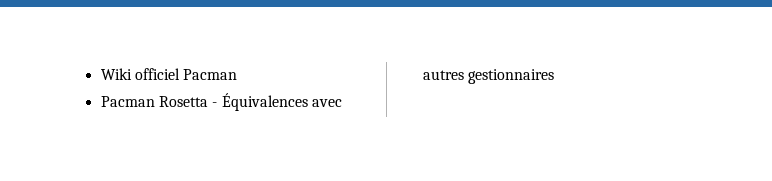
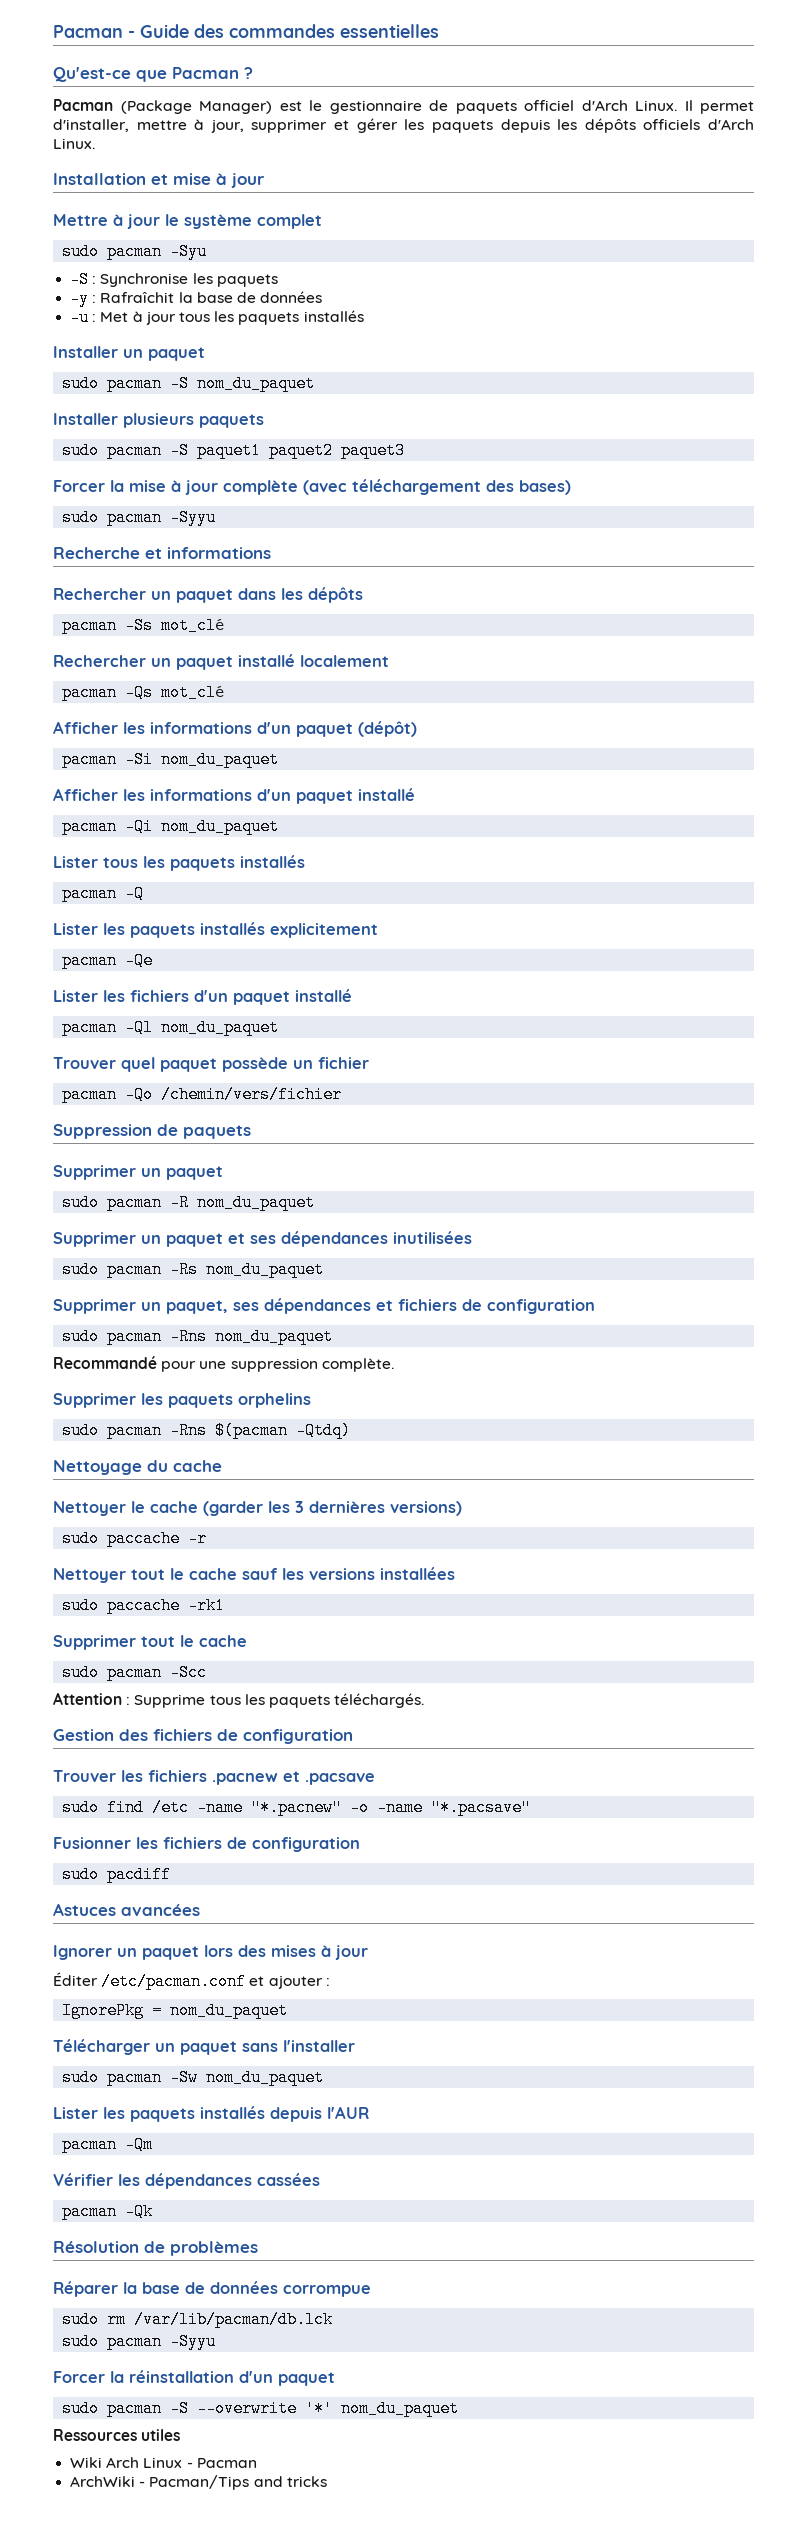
[100,68,238,80] [100,93,342,111] [422,69,554,84] Wiki officiel Pacman // Pacman Rosetta - Équivalences avec autres gestionnaires -> [53,24,439,38] [53,67,253,82] [53,99,754,114] [53,118,755,133] [53,138,95,149] [53,173,265,188] [53,214,322,229] [62,243,208,260] [70,271,278,288] [70,290,323,307] [70,309,364,326] [53,346,205,361] [62,375,316,392] [53,413,264,428] [62,442,406,459] [53,479,571,495] [62,509,217,526] [53,547,271,559] [53,587,363,603] [62,617,225,634] [53,654,389,670] [62,684,225,701] [53,721,417,737] [62,751,280,768] [53,788,415,804] [62,818,280,835] [53,855,305,871] [62,885,145,902] [53,922,378,938] [62,952,154,969] [53,989,352,1005] [62,1019,280,1036] [53,1057,369,1072] [62,1086,343,1103] [53,1124,251,1139] [53,1165,223,1180] [62,1194,316,1211] [53,1231,472,1247] [62,1261,325,1278] [53,1298,595,1314] [62,1328,334,1345] [53,1356,394,1372] [53,1393,311,1408] [62,1422,352,1439] [53,1460,222,1475] [53,1501,462,1516] [62,1530,208,1547] [53,1567,455,1583] [62,1597,226,1614] [53,1635,247,1650] [62,1664,208,1681] [53,1692,425,1708] [53,1729,353,1744] [53,1770,375,1785] [62,1799,532,1816] [53,1837,360,1852] [62,1866,172,1883] [53,1903,200,1916] [53,1945,368,1960] [53,1972,330,1990] [62,2002,289,2019] [53,2039,355,2055] [62,2069,325,2086] [53,2106,369,2122] [62,2136,154,2153] [53,2173,320,2189] [62,2203,154,2220] [53,2241,258,2256] [53,2281,371,2297] [62,2311,334,2328] [62,2333,217,2350] [53,2370,335,2386] [62,2400,460,2417] [53,2429,181,2441] [70,2457,257,2468] [70,2475,327,2490] Pacman - Guide des commandes essentielles // Qu'est-ce que Pacman ? // Pacman (Package Manager) est le gestionnaire de paquets officiel d'Arch Linux. Il permet d'installer, mettre à jour, supprimer et gérer les paquets depuis les dépôts officiels d'Arch Linux. // Installation et mise à jour // Mettre à jour le système complet // sudo pacman -Syu // -S : Synchronise les paquets // -y : Rafraîchit la base de données // -u : Met à jour tous les paquets installés // Installer un paquet // sudo pacman -S nom_du_paquet // Installer plusieurs paquets // sudo pacman -S paquet1 paquet2 paquet3 // Forcer la mise à jour complète (avec téléchargement des bases) // sudo pacman -Syyu // Recherche et informations // Rechercher un paquet dans les dépôts // pacman -Ss mot_clé // Rechercher un paquet installé localement // pacman -Qs mot_clé // Afficher les informations d'un paquet (dépôt) // pacman -Si nom_du_paquet // Afficher les informations d'un paquet installé // pacman -Qi nom_du_paquet // Lister tous les paquets installés // pacman -Q // Lister les paquets installés explicitement // pacman -Qe // Lister les fichiers d'un paquet installé // pacman -Ql nom_du_paquet // Trouver quel paquet possède un fichier // pacman -Qo /chemin/vers/fichier // Suppression de paquets // Supprimer un paquet // sudo pacman -R nom_du_paquet // Supprimer un paquet et ses dépendances inutilisées // sudo pacman -Rs nom_du_paquet // Supprimer un paquet, ses dépendances et fichiers de configuration // sudo pacman -Rns nom_du_paquet // Recommandé pour une suppression complète. // Supprimer les paquets orphelins // sudo pacman -Rns $(pacman -Qtdq) // Nettoyage du cache // Nettoyer le cache (garder les 3 dernières versions) // sudo paccache -r // Nettoyer tout le cache sauf les versions installées // sudo paccache -rk1 // Supprimer tout le cache // sudo pacman -Scc // Attention : Supprime tous les paquets téléchargés. // Gestion des fichiers de configuration // Trouver les fichiers .pacnew et .pacsave // sudo find /etc -name "*.pacnew" -o -name "*.pacsave" // Fusionner les fichiers de configuration // sudo pacdiff // Astuces avancées // Ignorer un paquet lors des mises à jour // Éditer /etc/pacman.conf et ajouter : // IgnorePkg = nom_du_paquet // Télécharger un paquet sans l'installer // sudo pacman -Sw nom_du_paquet // Lister les paquets installés depuis l'AUR // pacman -Qm // Vérifier les dépendances cassées // pacman -Qk // Résolution de problèmes // Réparer la base de données corrompue // sudo rm /var/lib/pacman/db.lck // sudo pacman -Syyu // Forcer la réinstallation d'un paquet // sudo pacman -S --overwrite '*' nom_du_paquet // Ressources utiles // Wiki Arch Linux - Pacman // ArchWiki - Pacman/Tips and tricks

